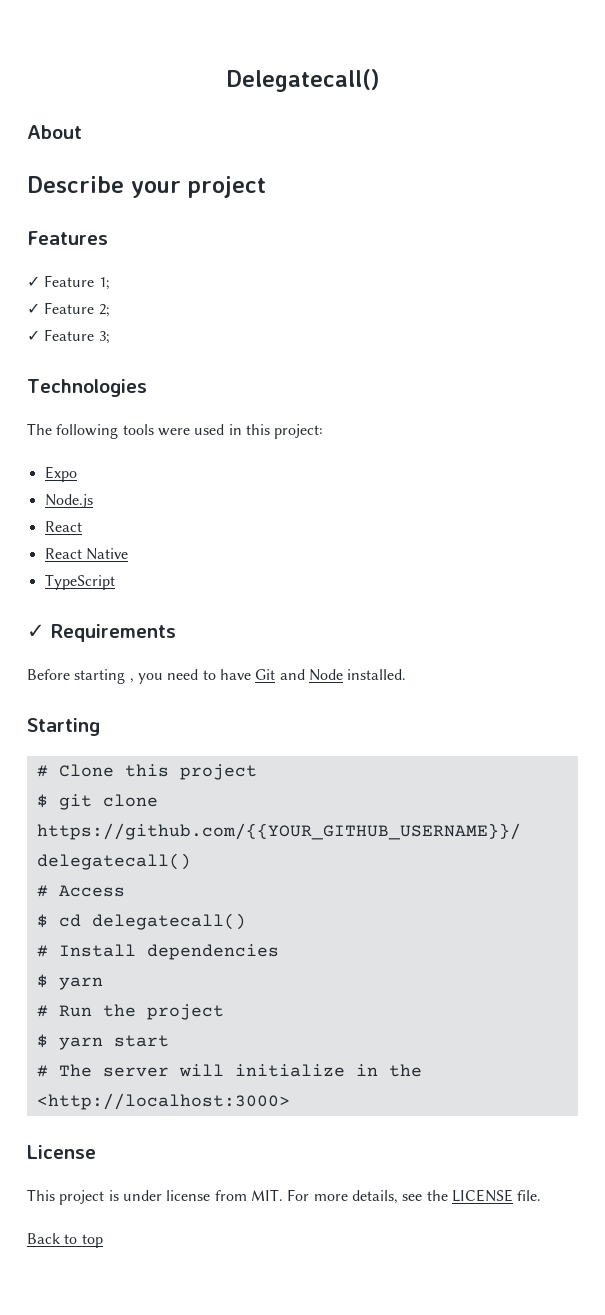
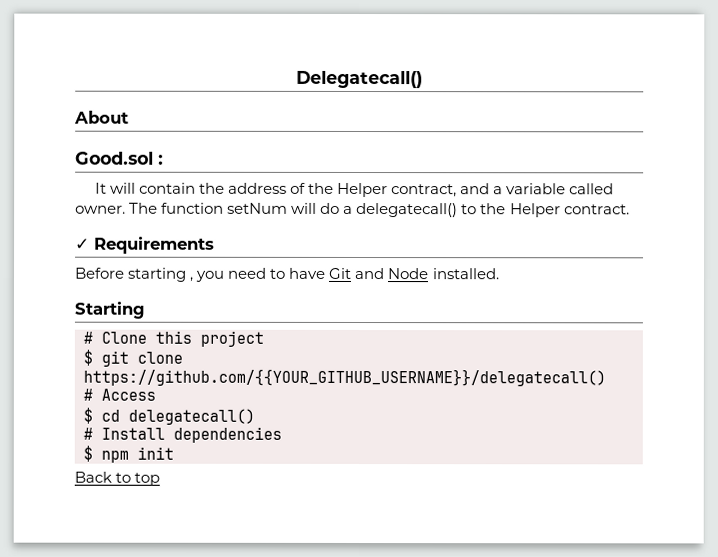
[27,176,266,198] [27,231,108,245] [27,275,110,290] [27,302,110,317] [27,329,110,344] [27,379,147,397] [27,423,324,439] [44,466,77,482] [44,494,93,508] [44,521,82,532] [44,548,128,560] [44,574,115,590] Describe your project // Features // ✓ Feature 1; // ✓ Feature 2; // ✓ Feature 3; // Technologies // The following tools were used in this project: // Expo // Node.js // React // React Native // TypeScript -> [75,151,164,165] [94,182,615,198] [75,202,630,218] Good.sol : // It will contain the address of the Helper contract, and a variable called owner. The function setNum will do a delegatecall() to the Helper contract.
[58,977,103,990] [36,1004,224,1020] [36,1034,169,1050] [36,1064,422,1077] [36,1093,290,1110] [27,1145,96,1159] [27,1189,542,1205] yarn // # Run the project // $ yarn start // # The server will initialize in the <http://localhost:3000> // License // This project is under license from MIT. For more details, see the LICENSE file. -> [101,446,174,463] npm init

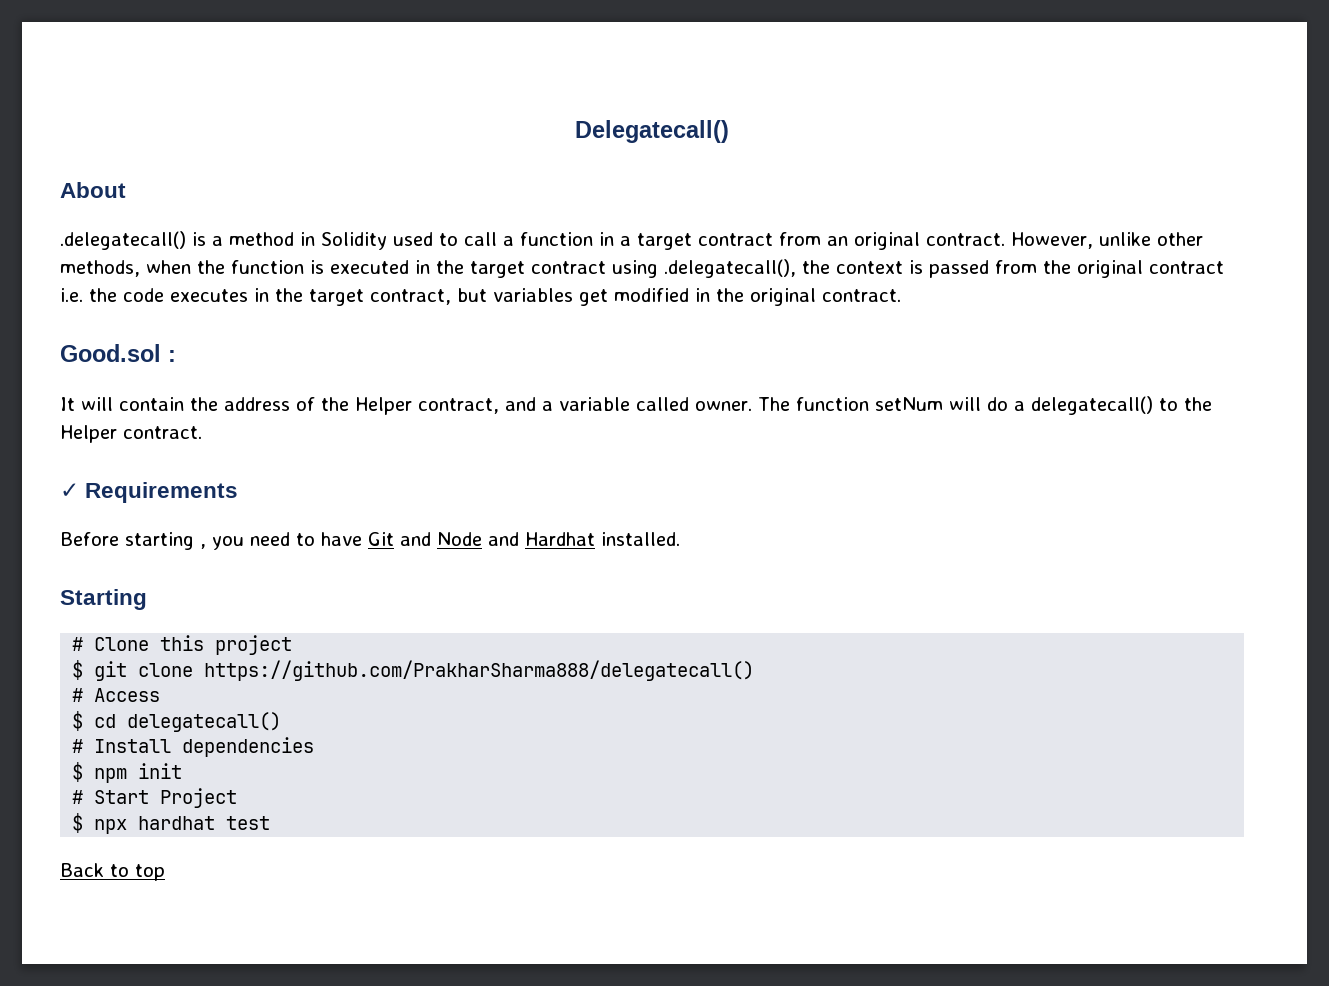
(129, 117) none -> [60,231,1203,250] [60,259,1224,278] [60,288,901,306] // .delegatecall() is a method in Solidity used to call a function in a target contract from an original contract. However, unlike other methods, when the function is executed in the target contract using .delegatecall(), the context is passed from the original contract i.e. the code executes in the target contract, but variables get modified in the original contract.
(430, 274) none -> [488,532,595,546] and Hardhat
[83,368,606,387] https://github.com/{{YOUR_GITHUB_USERNAME}}/delegatecall() -> [204,660,755,681] https://github.com/PrakharSharma888/delegatecall()
(174, 453) none -> [72,788,238,808] [72,813,271,834] // # Start Project // $ npx hardhat test

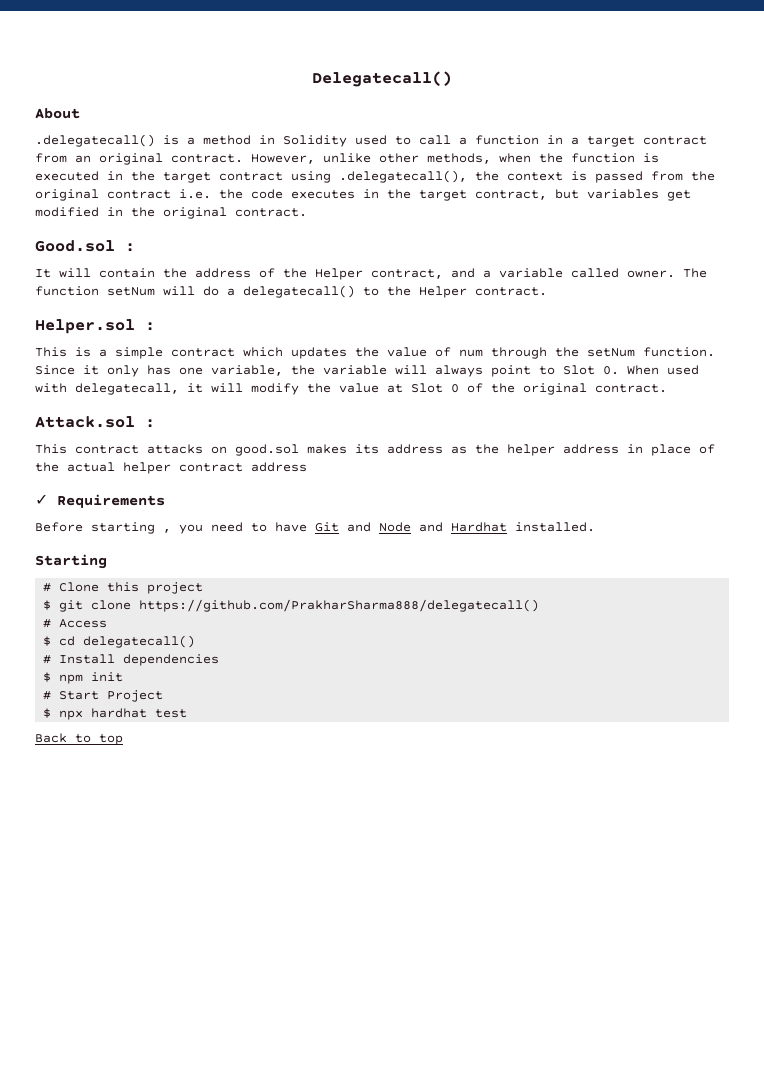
(202, 432) none -> [35,319,155,334] [35,347,715,359] [35,365,699,377] [35,383,667,395] [35,416,155,428] [35,444,715,456] [35,462,307,474] // Helper.sol : // This is a simple contract which updates the value of num through the setNum function. Since it only has one variable, the variable will always point to Slot 0. When used with delegatecall, it will modify the value at Slot 0 of the original contract. // Attack.sol : // This contract attacks on good.sol makes its address as the helper address in place of the actual helper contract address

